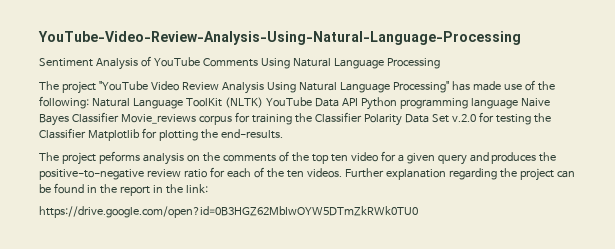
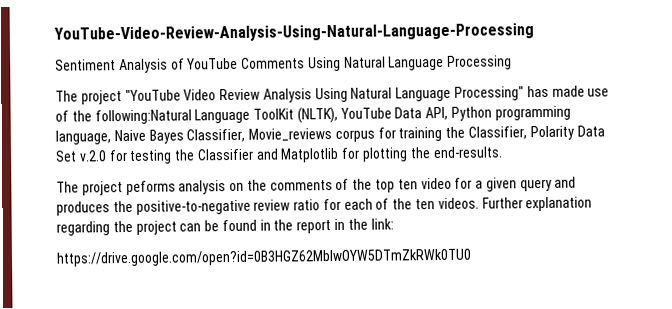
[39,96,130,109] following: Natural -> [94,109,192,125] following:Natural
[224,97,263,108] (NLTK) -> [296,106,338,124] (NLTK),
[341,98,358,106] API -> [425,106,449,121] API,
[470,98,518,109] language -> [55,130,111,145] language,
[71,112,119,123] Classifier -> [186,128,246,143] Classifier,
[314,112,362,123] Classifier -> [468,126,528,140] Classifier,
(86, 133) none -> [255,148,279,160] and

